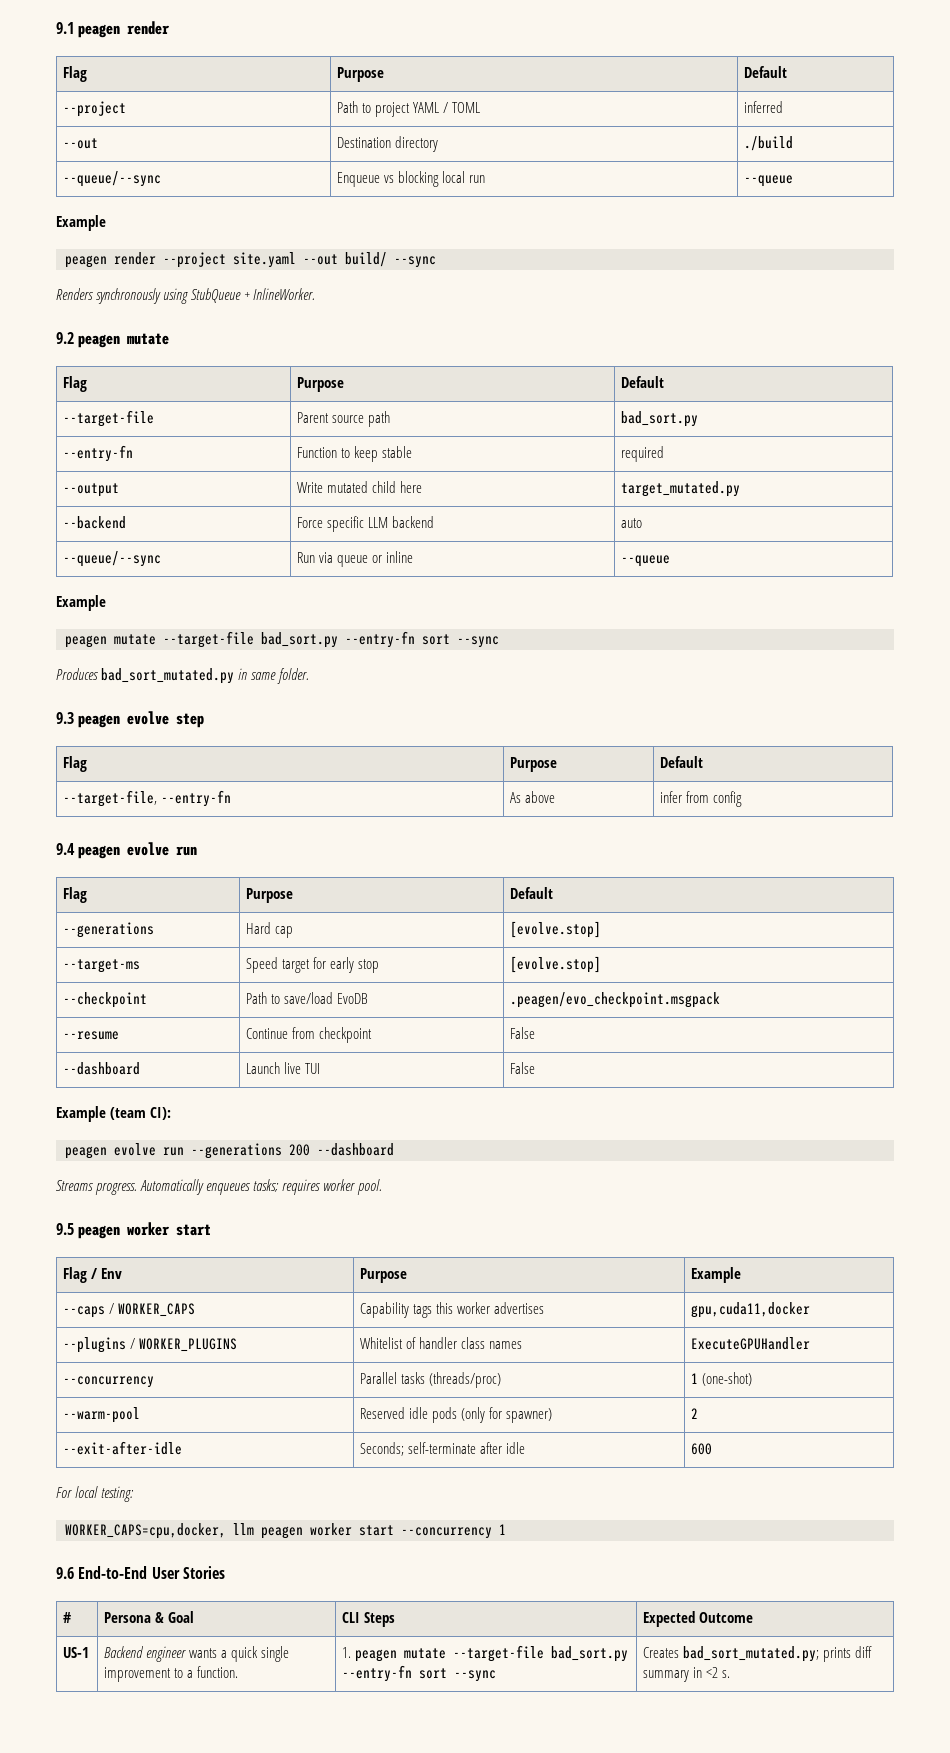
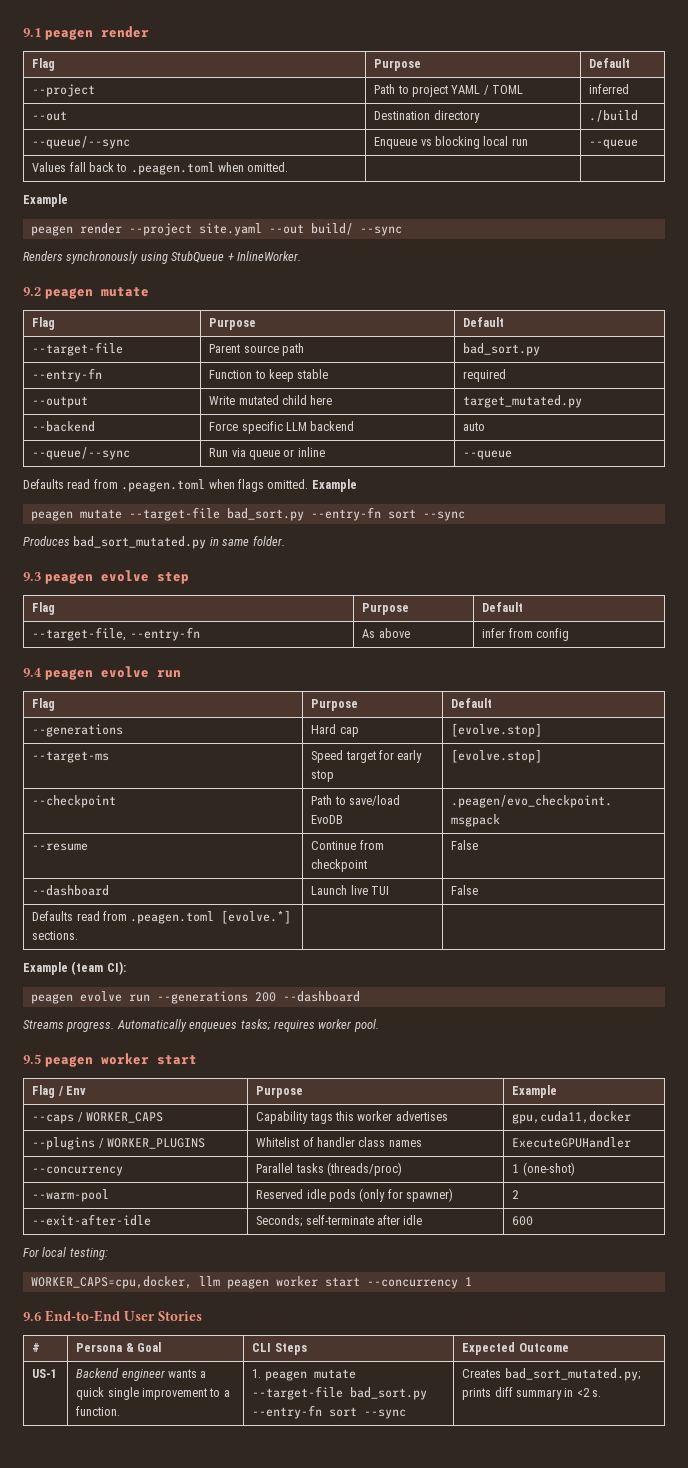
(794, 181) none -> [32,162,289,175] // Values fall back to .peagen.toml when omitted. | |
(671, 561) none -> [23,479,309,492] Defaults read from .peagen.toml when flags omitted.
(536, 1068) none -> [32,910,292,924] [32,931,79,940] // Defaults read from .peagen.toml [evolve.*] sections. | |

